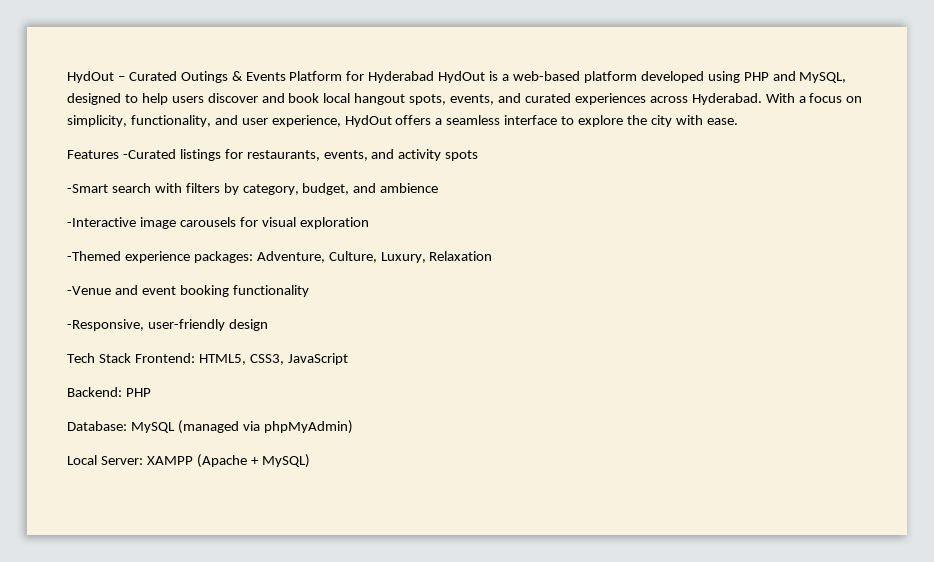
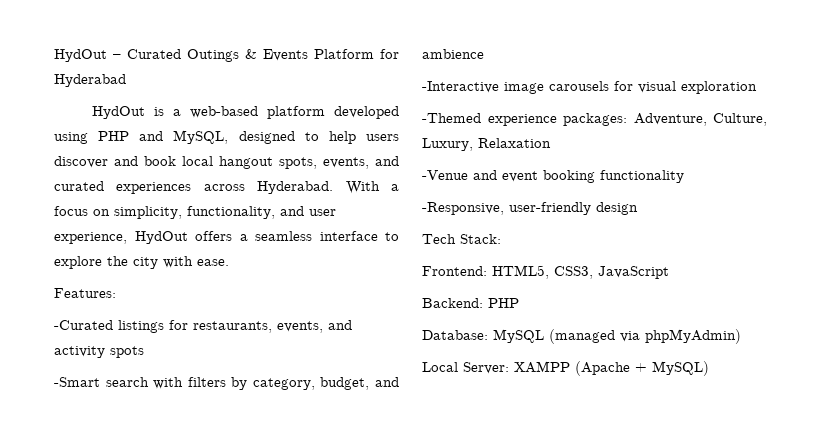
(435, 77) none -> (126, 80) //
[67,150,119,159] Features -> [54,288,116,298] Features: //
[98,353,131,363] Stack -> [460,234,501,244] Stack: //

